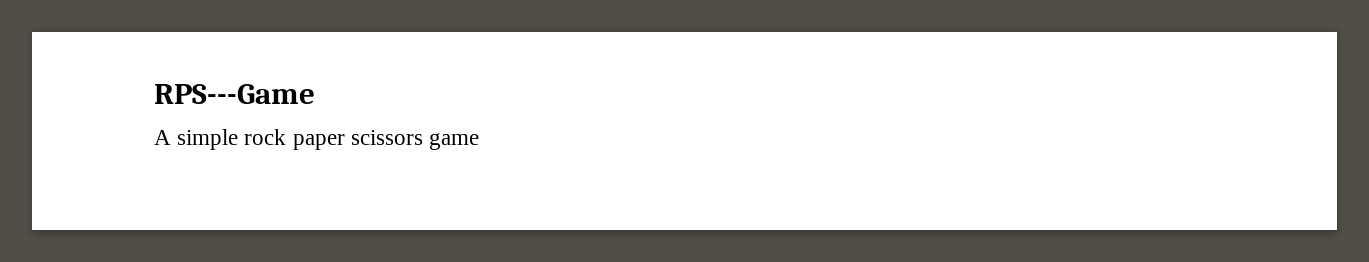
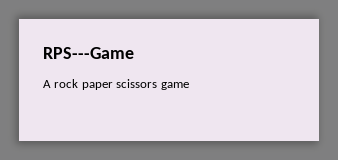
[177,129,239,150] simple -> (51, 84) none

